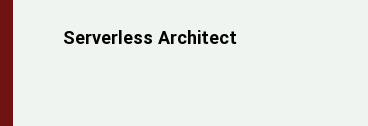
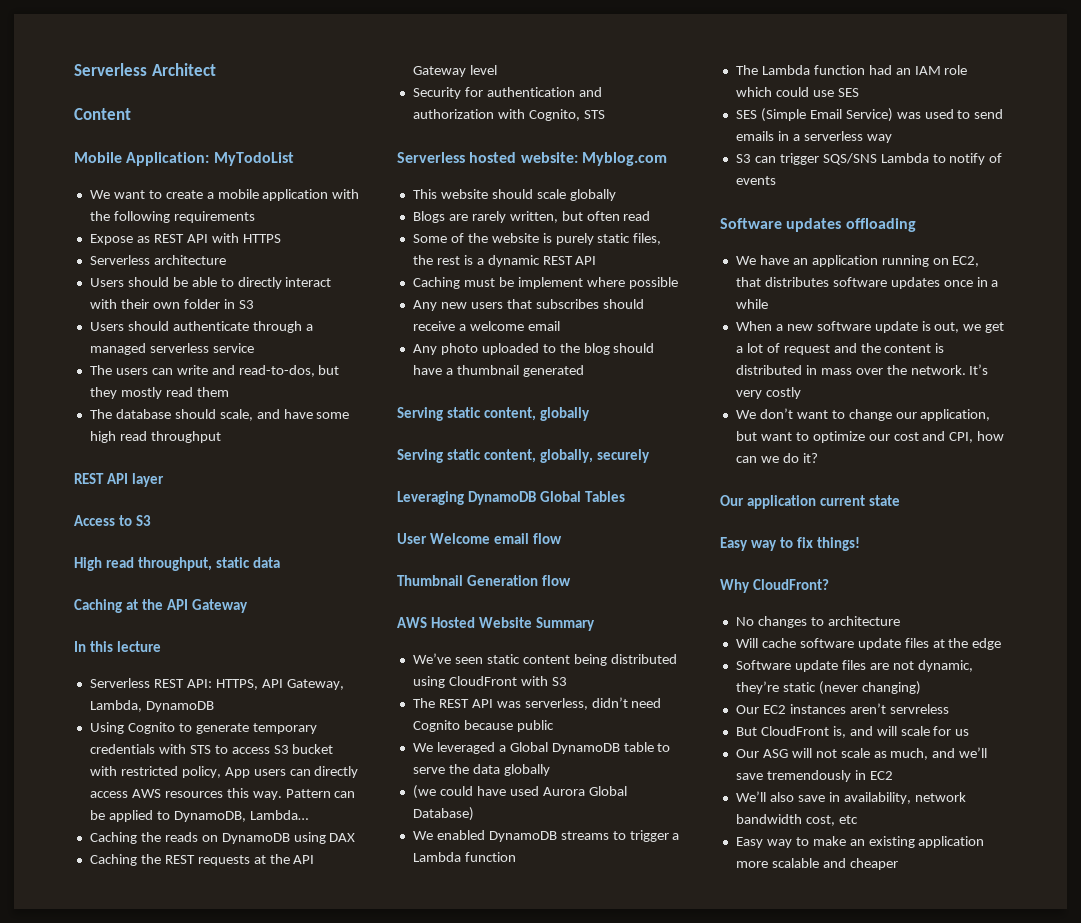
(237, 37) none -> [74,108,131,120] [74,152,294,166] [89,189,360,201] [89,211,255,223] [89,233,281,245] [89,255,226,265] [89,277,332,289] [89,299,254,309] [89,321,313,333] [89,343,254,355] [89,365,340,377] [89,387,229,399] [89,409,350,421] [89,431,221,443] [74,473,165,487] [74,515,152,526] [74,557,281,571] [74,599,249,613] [74,641,162,652] [89,678,344,690] [89,700,214,712] [89,722,317,734] [89,744,334,754] [89,766,359,778] [89,788,356,800] [89,810,308,822] [89,832,356,844] [89,854,315,866] [412,65,497,77] [412,87,602,99] [412,109,605,121] [397,152,667,166] [412,189,616,201] [412,211,651,223] [412,233,662,245] [412,255,597,267] [412,277,678,289] [412,299,644,311] [412,321,560,331] [412,343,655,355] [412,365,584,377] [397,407,591,421] [397,449,651,463] [397,491,626,505] [397,533,563,544] [397,575,572,586] [397,617,596,631] [412,653,677,666] [412,676,567,688] [412,697,662,710] [412,720,554,732] [412,742,671,754] [412,764,550,776] [412,785,627,799] [412,807,474,821] [412,830,680,842] [412,852,516,862] [735,65,968,75] [735,87,859,97] [735,108,1004,122] [735,131,892,143] [735,153,1003,165] [735,176,776,185] [720,218,916,232] [735,255,980,267] [735,277,999,289] [735,299,768,309] [735,321,1005,333] [735,343,945,355] [735,364,989,375] [735,387,801,399] [735,408,991,421] [735,431,1005,443] [735,453,818,463] [720,495,901,509] [720,537,861,551] [720,579,830,593] [735,616,900,628] [735,638,1002,650] [735,660,973,672] [735,681,921,695] [735,703,949,714] [735,726,970,738] [735,747,988,760] [735,770,893,782] [735,791,966,804] [735,814,858,826] [735,836,985,848] [735,858,898,870] // Content // Mobile Application: MyTodoList // We want to create a mobile application with the following requirements // Expose as REST API with HTTPS // Serverless architecture // Users should be able to directly interact with their own folder in S3 // Users should authenticate through a managed serverless service // The users can write and read-to-dos, but they mostly read them // The database should scale, and have some high read throughput // REST API layer // Access to S3 // High read throughput, static data // Caching at the API Gateway // In this lecture // Serverless REST API: HTTPS, API Gateway, Lambda, DynamoDB // Using Cognito to generate temporary credentials with STS to access S3 bucket with restricted policy, App users can directly access AWS resources this way. Pattern can be applied to DynamoDB, Lambda… // Caching the reads on DynamoDB using DAX // Caching the REST requests at the API Gateway level // Security for authentication and authorization with Cognito, STS // Serverless hosted website: Myblog.com // This website should scale globally // Blogs are rarely written, but often read // Some of the website is purely static files, the rest is a dynamic REST API // Caching must be implement where possible // Any new users that subscribes should receive a welcome email // Any photo uploaded to the blog should have a thumbnail generated // Serving static content, globally // Serving static content, globally, securely // Leveraging DynamoDB Global Tables // User Welcome email flow // Thumbnail Generation flow // AWS Hosted Website Summary // We’ve seen static content being distributed using CloudFront with S3 // The REST API was serverless, didn’t need Cognito because public // We leveraged a Global DynamoDB table to serve the data globally // (we could have used Aurora Global Database) // We enabled DynamoDB streams to trigger a Lambda function // The Lambda function had an IAM role which could use SES // SES (Simple Email Service) was used to send emails in a serverless way // S3 can trigger SQS/SNS Lambda to notify of events // Software updates offloading // We have an application running on EC2, that distributes software updates once in a while // When a new software update is out, we get a lot of request and the content is distributed in mass over the network. It’s very costly // We don’t want to change our application, but want to optimize our cost and CPI, how can we do it? // Our application current state // Easy way to fix things! // Why CloudFront? // No changes to architecture // Will cache software update files at the edge // Software update files are not dynamic, they’re static (never changing) // Our EC2 instances aren’t servreless // But CloudFront is, and will scale for us // Our ASG will not scale as much, and we’ll save tremendously in EC2 // We’ll also save in availability, network bandwidth cost, etc // Easy way to make an existing application more scalable and cheaper

